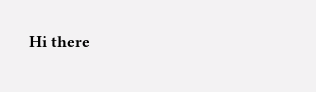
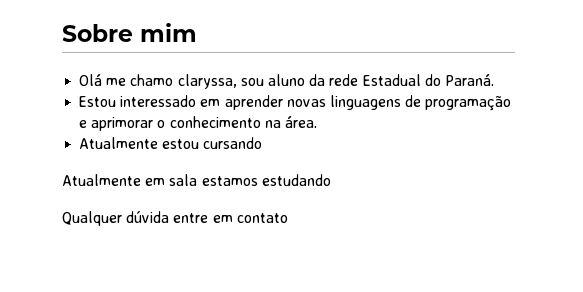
[29,36,91,47] Hi there -> [62,23,197,42] [79,74,494,89] [79,95,512,111] [79,116,317,131] [79,137,263,149] [62,174,331,186] [62,211,288,226] Sobre mim // Olá me chamo claryssa, sou aluno da rede Estadual do Paraná. // Estou interessado em aprender novas linguagens de programação e aprimorar o conhecimento na área. // Atualmente estou cursando // Atualmente em sala estamos estudando // Qualquer dúvida entre em contato

